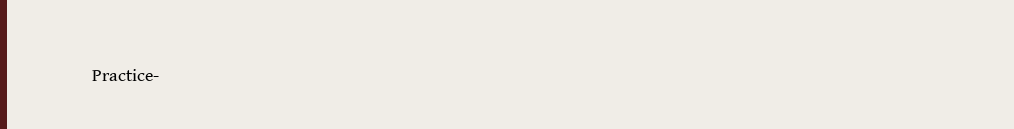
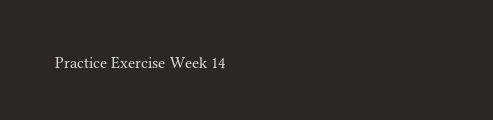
[92,69,159,81] Practice- -> [55,56,226,69] Practice Exercise Week 14

